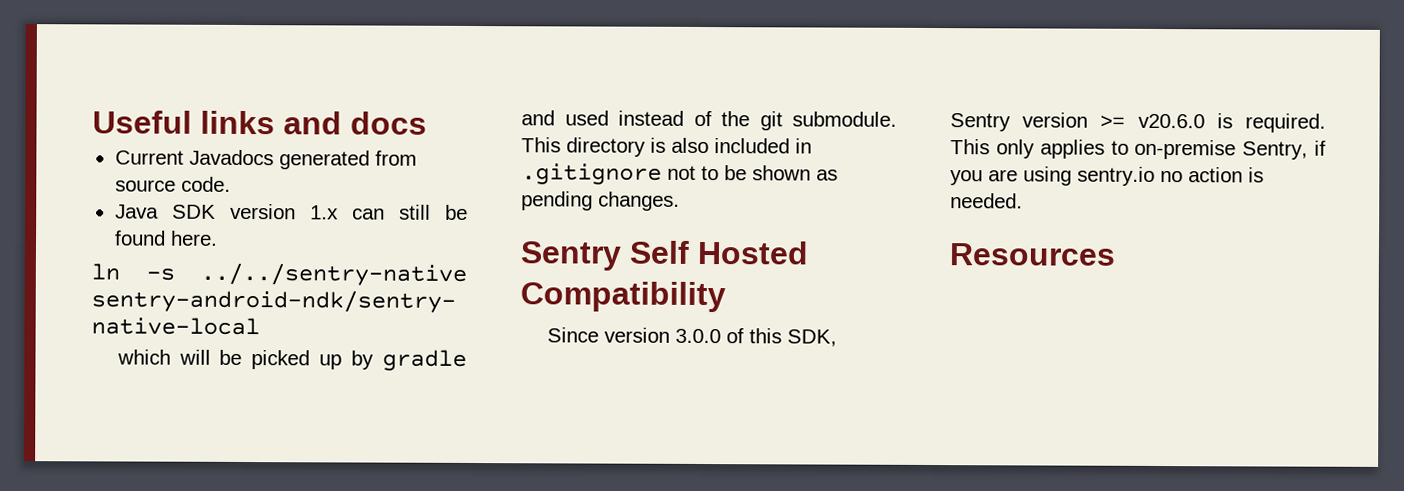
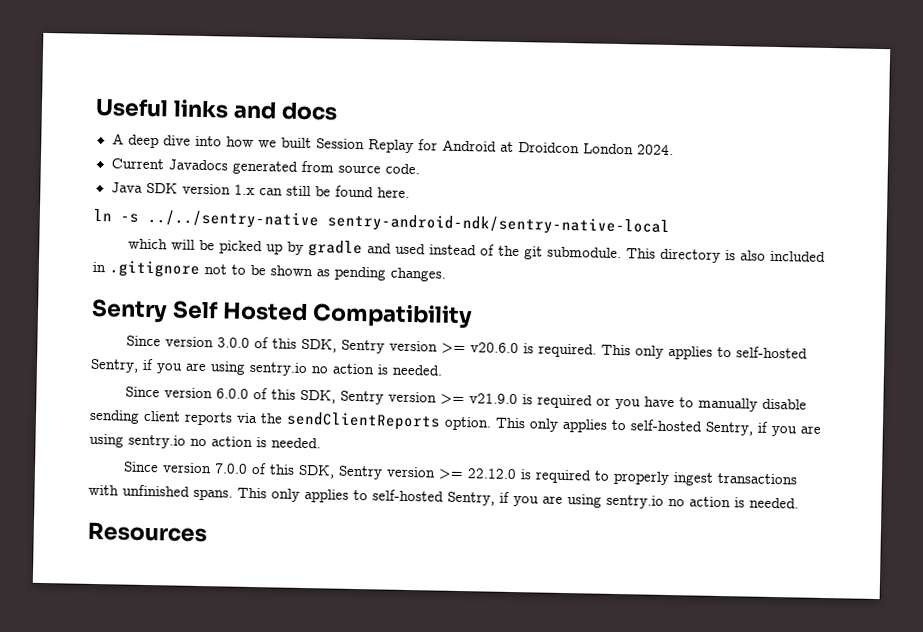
(427, 123) none -> [111,133,674,156] // A deep dive into how we built Session Replay for Android at Droidcon London 2024.
[1134,139,1237,160] on-premise -> [736,346,809,359] [90,358,443,377] [125,386,808,412] [89,409,821,437] [89,433,321,449] [123,461,799,486] [88,484,444,503] self-hosted Sentry, if you are using sentry.io no action is needed. // Since version 6.0.0 of this SDK, Sentry version >= v21.9.0 is required or you have to manually disable sending client reports via the sendClientReports option. This only applies to self-hosted Sentry, if you are using sentry.io no action is needed. // Since version 7.0.0 of this SDK, Sentry version >= 22.12.0 is required to properly ingest transactions with unfinished spans. This only applies to self-hosted

